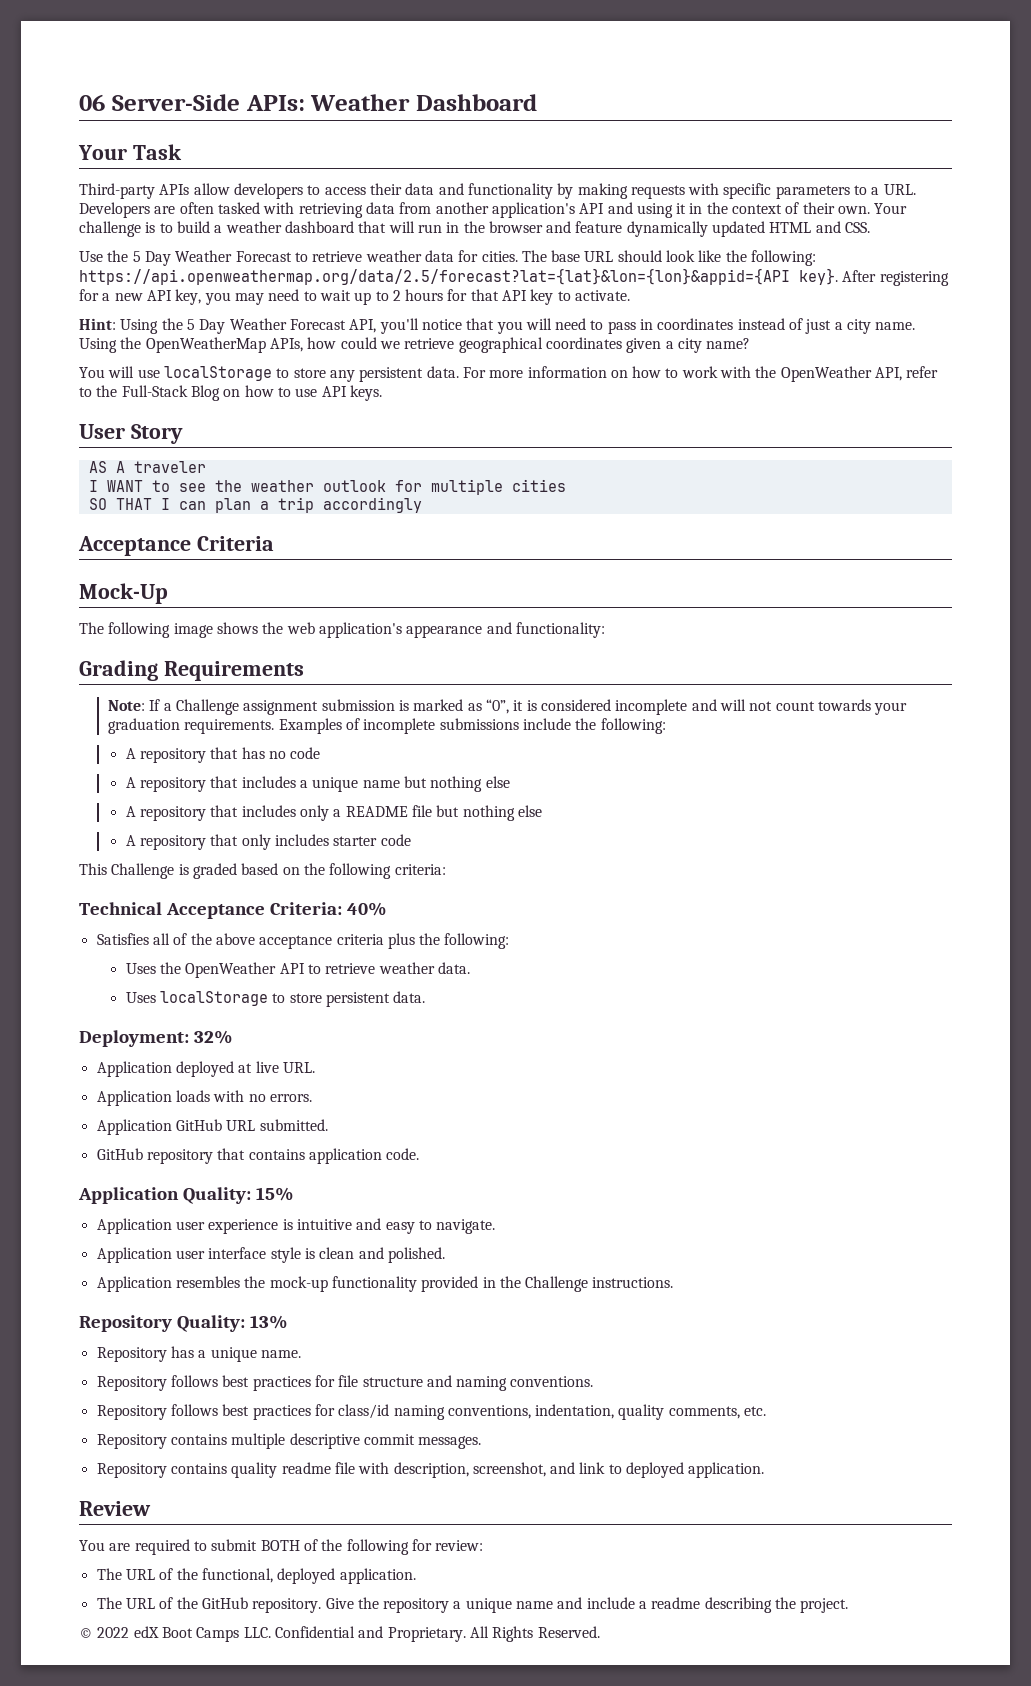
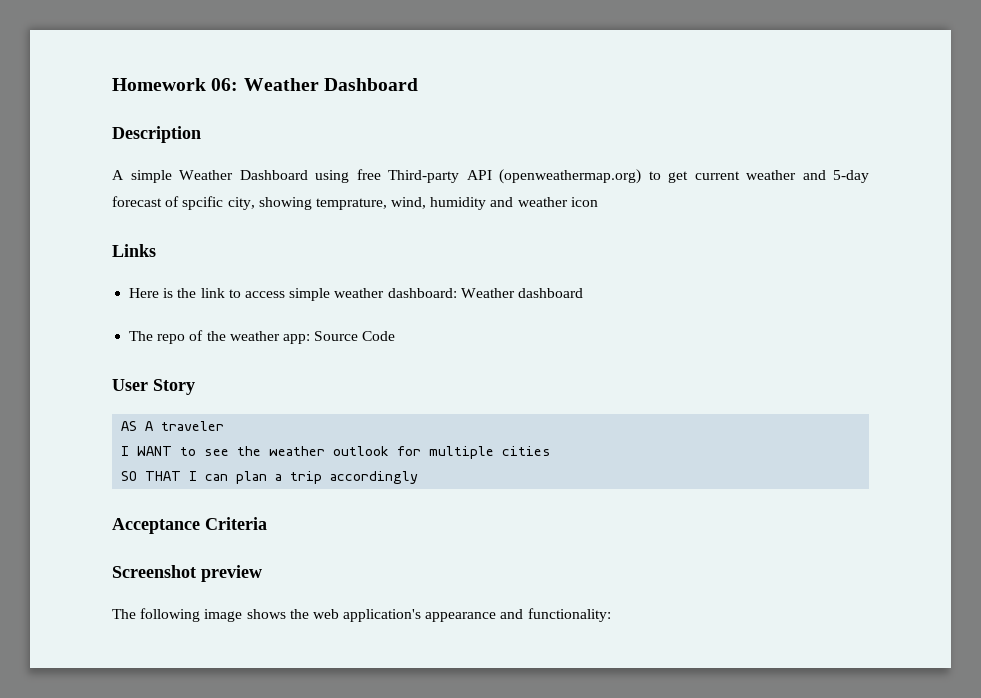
[79,94,305,111] 06 Server-Side APIs: -> [112,78,239,91] Homework 06:
[78,144,182,160] [79,183,916,199] [79,202,908,218] [79,221,871,237] [79,250,817,266] [79,268,949,286] [79,289,631,305] [79,318,916,334] [79,337,751,353] [79,366,939,382] [79,385,382,401] Your Task // Third-party APIs allow developers to access their data and functionality by making requests with specific parameters to a URL. Developers are often tasked with retrieving data from another application's API and using it in the context of their own. Your challenge is to build a weather dashboard that will run in the browser and feature dynamically updated HTML and CSS. // Use the 5 Day Weather Forecast to retrieve weather data for cities. The base URL should look like the following: https://api.openweathermap.org/data/2.5/forecast?lat={lat}&lon={lon}&appid={API key}. After registering for a new API key, you may need to wait up to 2 hours for that API key to activate. // Hint: Using the 5 Day Weather Forecast API, you'll notice that you will need to pass in coordinates instead of just a city name. Using the OpenWeatherMap APIs, how could we retrieve geographical coordinates given a city name? // You will use localStorage to store any persistent data. For more information on how to work with the OpenWeather API, refer to the Full-Stack Blog on how to use API keys. -> [112,126,201,143] [112,169,869,184] [112,196,598,210] [112,244,156,257] [129,288,583,301] [129,330,396,344] Description // A simple Weather Dashboard using free Third-party API (openweathermap.org) to get current weather and 5-day forecast of spcific city, showing temprature, wind, humidity and weather icon // Links // Here is the link to access simple weather dashboard: Weather dashboard // The repo of the weather app: Source Code
[79,583,168,604] Mock-Up -> [112,565,262,582] Screenshot preview
[79,660,304,681] [108,699,908,715] [108,718,666,734] [125,747,321,763] [125,776,510,792] [125,805,542,821] [125,834,411,850] [79,863,446,879] [79,902,387,919] [96,933,510,949] [125,962,470,978] [125,991,426,1007] [79,1030,233,1047] [96,1061,315,1077] [96,1090,312,1106] [96,1119,328,1135] [96,1148,420,1164] [78,1187,294,1204] [96,1218,496,1234] [96,1247,445,1263] [96,1276,674,1292] [79,1315,288,1332] [96,1346,301,1362] [96,1375,594,1391] [96,1404,767,1420] [96,1433,482,1449] [96,1462,765,1478] [79,1501,151,1516] [79,1539,484,1555] [96,1568,416,1584] [96,1597,849,1613] [79,1626,600,1642] // Grading Requirements // Note: If a Challenge assignment submission is marked as “0”, it is considered incomplete and will not count towards your graduation requirements. Examples of incomplete submissions include the following: // A repository that has no code // A repository that includes a unique name but nothing else // A repository that includes only a README file but nothing else // A repository that only includes starter code // This Challenge is graded based on the following criteria: // Technical Acceptance Criteria: 40% // Satisfies all of the above acceptance criteria plus the following: // Uses the OpenWeather API to retrieve weather data. // Uses localStorage to store persistent data. // Deployment: 32% // Application deployed at live URL. // Application loads with no errors. // Application GitHub URL submitted. // GitHub repository that contains application code. // Application Quality: 15% // Application user experience is intuitive and easy to navigate. // Application user interface style is clean and polished. // Application resembles the mock-up functionality provided in the Challenge instructions. // Repository Quality: 13% // Repository has a unique name. // Repository follows best practices for file structure and naming conventions. // Repository follows best practices for class/id naming conventions, indentation, quality comments, etc. // Repository contains multiple descriptive commit messages. // Repository contains quality readme file with description, screenshot, and link to deployed application. // Review // You are required to submit BOTH of the following for review: // The URL of the functional, deployed application. // The URL of the GitHub repository. Give the repository a unique name and include a readme describing the project. // © 2022 edX Boot Camps LLC. Confidential and Proprietary. All Rights Reserved. -> (611, 615) none

